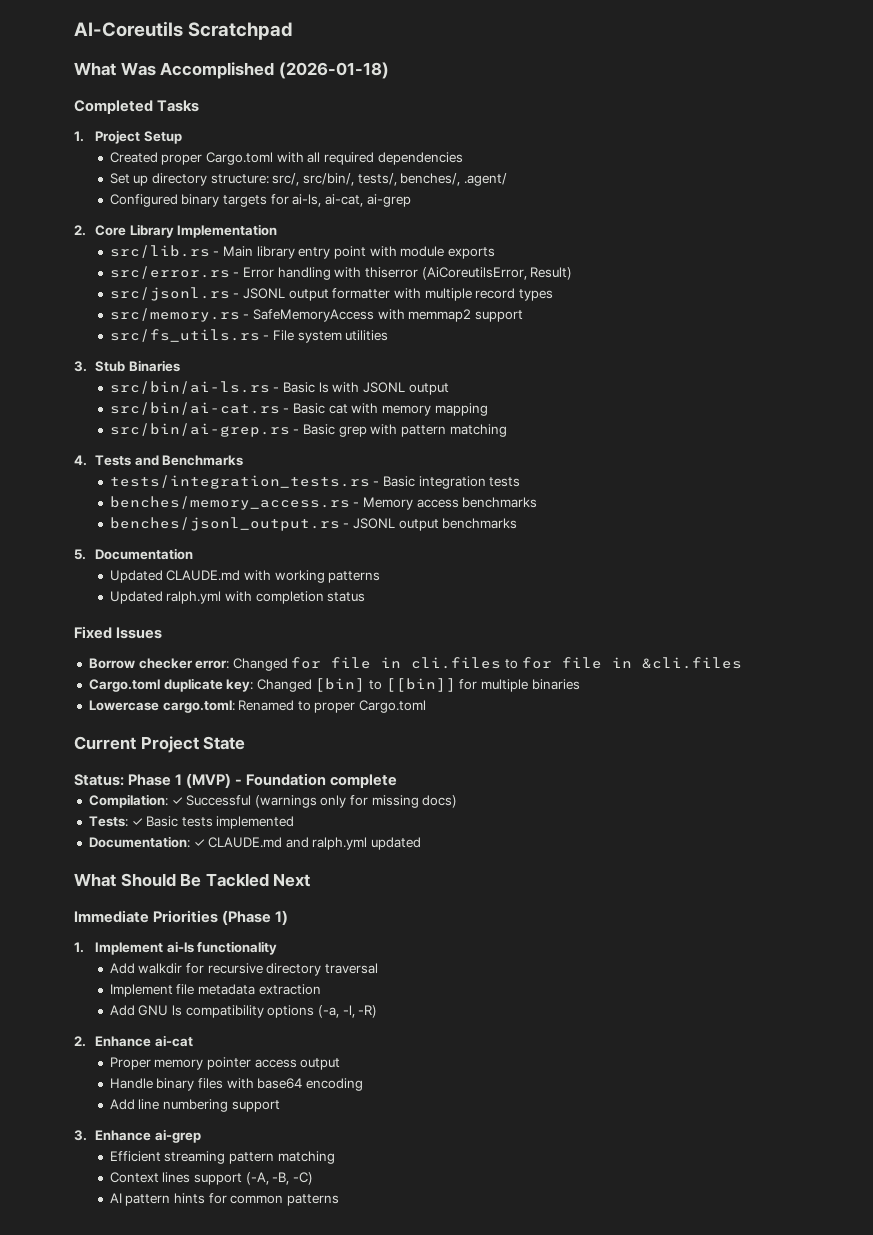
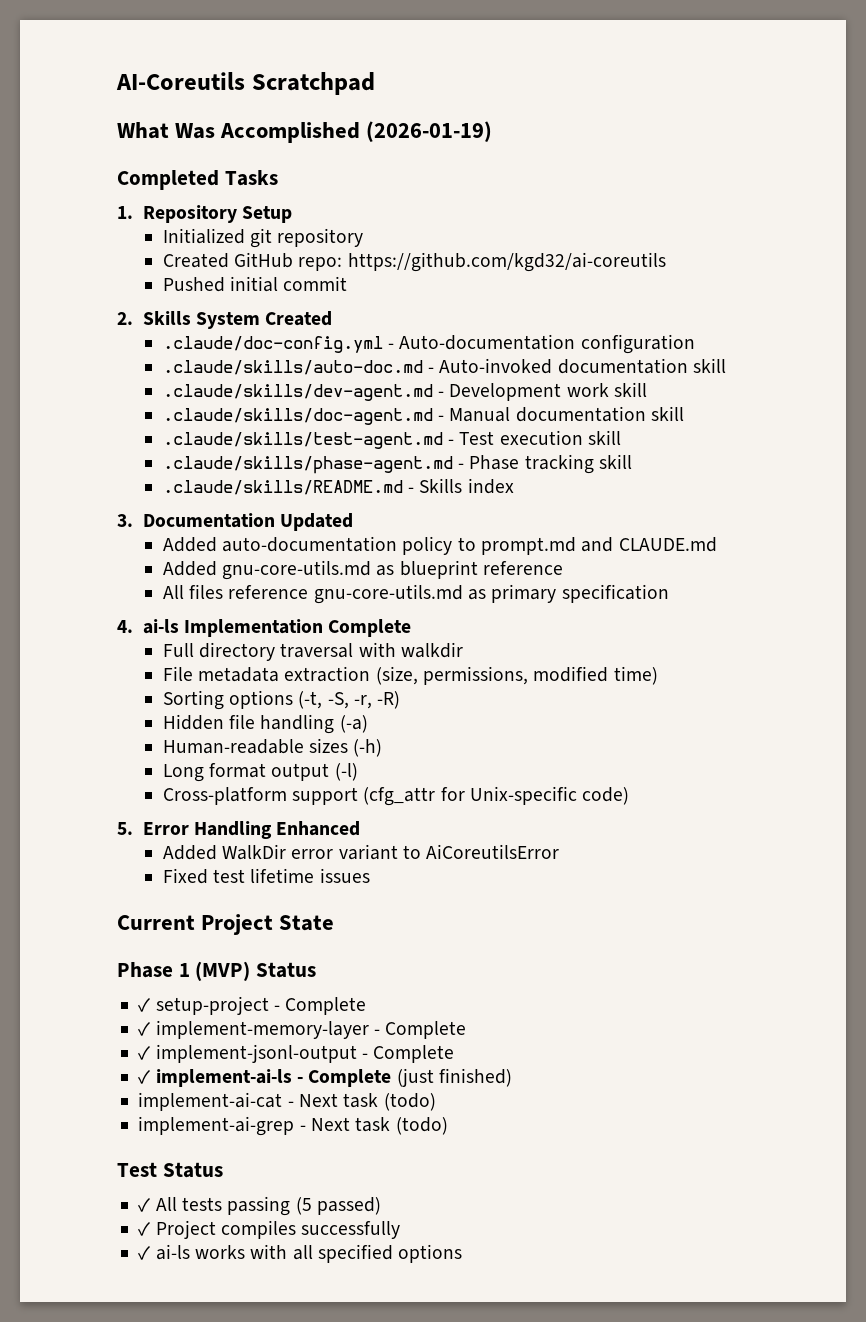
[278,62,389,79] (2026-01-18) -> [366,121,493,142] (2026-01-19)
[94,130,140,144] Project -> [142,205,237,223] Repository
[109,152,463,165] [109,173,507,186] [109,194,411,207] [74,224,278,238] [109,245,495,259] [109,266,573,280] [109,287,553,301] [109,308,523,322] [109,329,389,343] [74,360,180,372] [109,381,449,395] [109,402,488,416] [109,423,507,437] [74,455,244,466] [109,475,521,489] [109,496,538,510] [109,517,518,531] [74,548,193,560] [109,570,381,583] [109,591,366,604] [74,626,163,639] [88,657,742,671] [88,678,580,692] [88,700,427,713] Created proper Cargo.toml with all required dependencies // Set up directory structure: src/, src/bin/, tests/, benches/, .agent/ // Configured binary targets for ai-ls, ai-cat, ai-grep // 2. Core Library Implementation // src/lib.rs - Main library entry point with module exports // src/error.rs - Error handling with thiserror (AiCoreutilsError, Result) // src/jsonl.rs - JSONL output formatter with multiple record types // src/memory.rs - SafeMemoryAccess with memmap2 support // src/fs_utils.rs - File system utilities // 3. Stub Binaries // src/bin/ai-ls.rs - Basic ls with JSONL output // src/bin/ai-cat.rs - Basic cat with memory mapping // src/bin/ai-grep.rs - Basic grep with pattern matching // 4. Tests and Benchmarks // tests/integration_tests.rs - Basic integration tests // benches/memory_access.rs - Memory access benchmarks // benches/jsonl_output.rs - JSONL output benchmarks // 5. Documentation // Updated CLAUDE.md with working patterns // Updated ralph.yml with completion status // Fixed Issues // Borrow checker error: Changed for file in cli.files to for file in &cli.files // Cargo.toml duplicate key: Changed [bin] to [[bin]] for multiple binaries // Lowercase cargo.toml: Renamed to proper Cargo.toml -> [162,228,364,248] [162,252,666,272] [162,276,348,292] [117,311,333,329] [162,334,695,354] [162,358,727,375] [162,382,648,401] [162,406,685,425] [162,430,622,449] [162,454,633,474] [162,478,514,495] [117,513,354,531] [162,536,717,555] [162,560,564,580] [162,584,669,604] [117,619,412,637] [162,642,464,661] [162,666,658,685] [162,690,401,710] [162,714,368,734] [162,738,383,757] [162,763,358,782] [162,786,630,806] [117,821,361,839] [162,844,560,860] [162,868,370,884] Initialized git repository // Created GitHub repo: https://github.com/kgd32/ai-coreutils // Pushed initial commit // 2. Skills System Created // .claude/doc-config.yml - Auto-documentation configuration // .claude/skills/auto-doc.md - Auto-invoked documentation skill // .claude/skills/dev-agent.md - Development work skill // .claude/skills/doc-agent.md - Manual documentation skill // .claude/skills/test-agent.md - Test execution skill // .claude/skills/phase-agent.md - Phase tracking skill // .claude/skills/README.md - Skills index // 3. Documentation Updated // Added auto-documentation policy to prompt.md and CLAUDE.md // Added gnu-core-utils.md as blueprint reference // All files reference gnu-core-utils.md as primary specification // 4. ai-ls Implementation Complete // Full directory traversal with walkdir // File metadata extraction (size, permissions, modified time) // Sorting options (-t, -S, -r, -R) // Hidden file handling (-a) // Human-readable sizes (-h) // Long format output (-l) // Cross-platform support (cfg_attr for Unix-specific code) // 5. Error Handling Enhanced // Added WalkDir error variant to AiCoreutilsError // Fixed test lifetime issues
[74,774,124,786] Status: -> (335, 923) none
[235,773,398,788] [88,794,458,808] [88,816,295,829] [88,836,422,850] [74,873,311,887] [74,910,289,925] [74,941,278,955] [109,963,378,976] [109,984,321,997] [109,1005,378,1018] [74,1035,193,1047] [109,1057,341,1070] [109,1078,363,1091] [109,1099,280,1112] [74,1129,201,1143] [109,1151,335,1164] [109,1172,313,1185] [109,1193,339,1206] - Foundation complete // Compilation: ✓ Successful (warnings only for missing docs) // Tests: ✓ Basic tests implemented // Documentation: ✓ CLAUDE.md and ralph.yml updated // What Should Be Tackled Next // Immediate Priorities (Phase 1) // 1. Implement ai-ls functionality // Add walkdir for recursive directory traversal // Implement file metadata extraction // Add GNU ls compatibility options (-a, -l, -R) // 2. Enhance ai-cat // Proper memory pointer access output // Handle binary files with base64 encoding // Add line numbering support // 3. Enhance ai-grep // Efficient streaming pattern matching // Context lines support (-A, -B, -C) // AI pattern hints for common patterns -> [256,962,317,978] [138,996,367,1015] [138,1020,467,1039] [138,1044,455,1063] [138,1068,512,1087] [138,1092,436,1111] [138,1116,448,1136] [117,1162,223,1178] [138,1196,381,1216] [138,1220,401,1239] [138,1244,463,1263] Status // ✓ setup-project - Complete // ✓ implement-memory-layer - Complete // ✓ implement-jsonl-output - Complete // ✓ implement-ai-ls - Complete (just finished) // implement-ai-cat - Next task (todo) // implement-ai-grep - Next task (todo) // Test Status // ✓ All tests passing (5 passed) // ✓ Project compiles successfully // ✓ ai-ls works with all specified options

